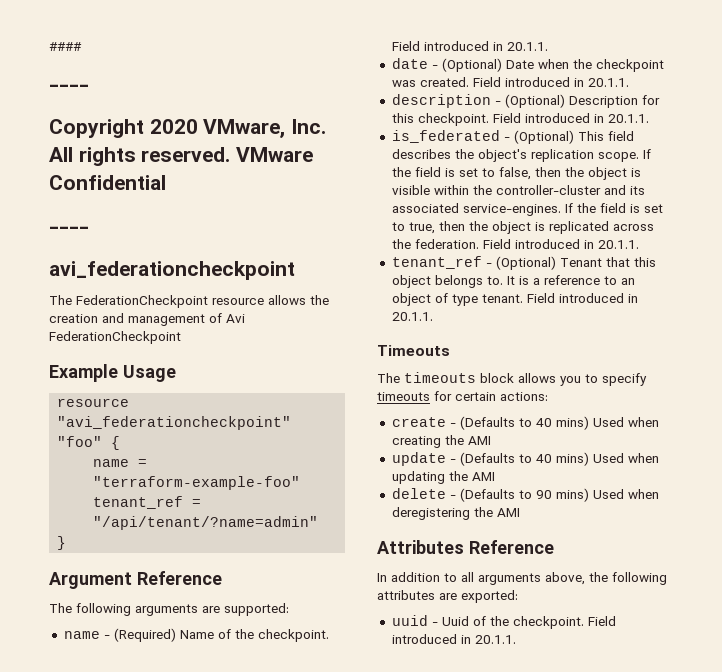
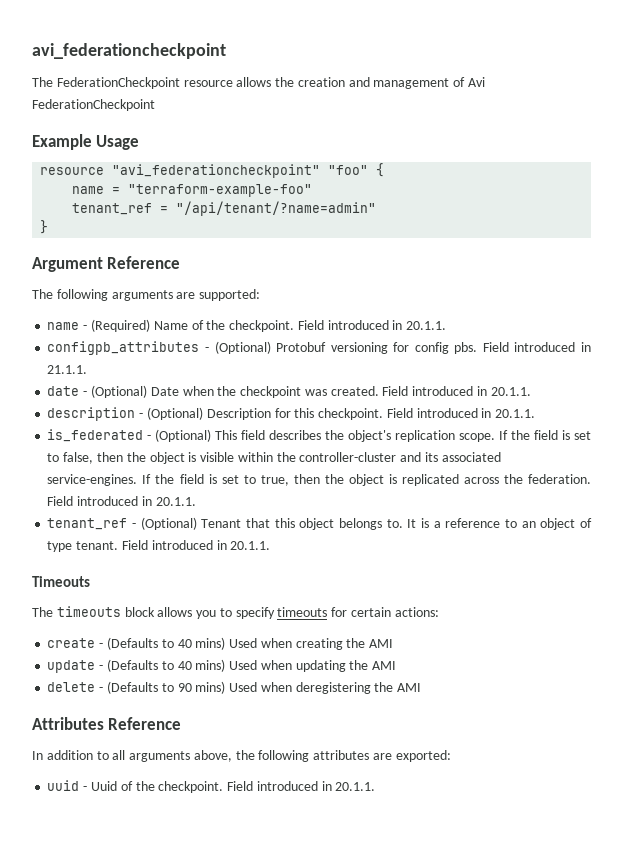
[49,42,82,51] [49,84,89,91] [49,119,327,138] [49,147,314,166] [49,175,166,190] [49,226,89,233] #### // ---- // Copyright 2020 VMware, Inc. All rights reserved. VMware Confidential // ---- // -> (32, 51) none
(548, 46) none -> [47,341,592,355] [47,365,88,374] // configpb_attributes - (Optional) Protobuf versioning for config pbs. Field introduced in 21.1.1.

